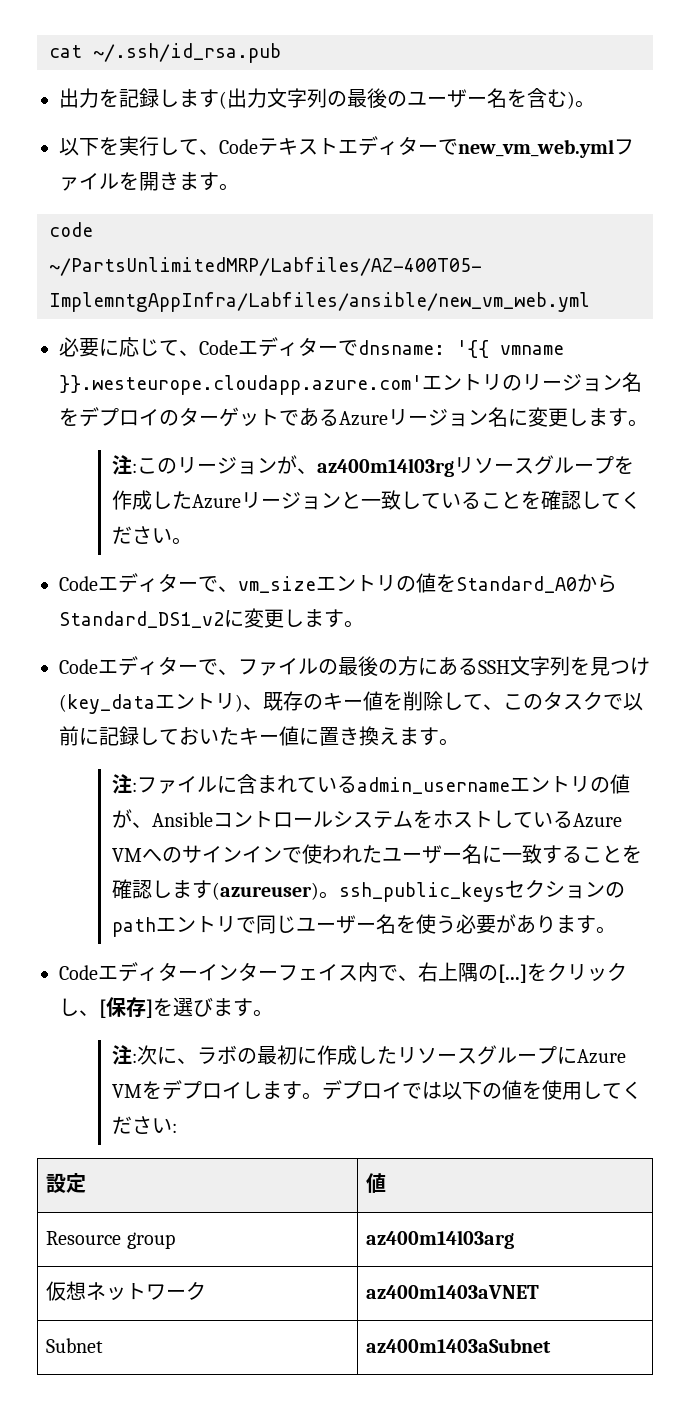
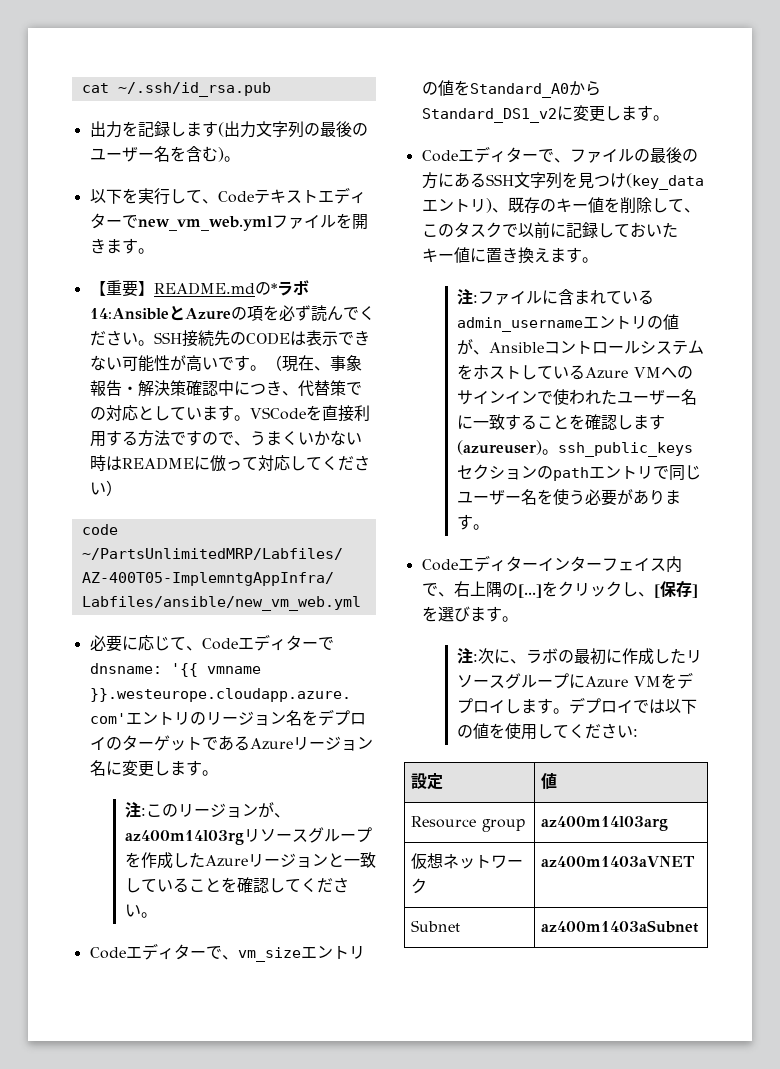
(239, 187) none -> [89,280,309,297] [89,305,375,321] [89,330,370,347] [89,355,362,372] [89,380,362,397] [89,405,370,422] [89,430,362,447] [89,455,370,472] [89,480,122,496] // 【重要】README.mdの*ラボ14:AnsibleとAzureの項を必ず読んでください。SSH接続先のCODEは表示できない可能性が高いです。（現在、事象報告・解決策確認中につき、代替策での対応としています。VSCodeを直接利用する方法ですので、うまくいかない時はREADMEに倣って対応してください）

